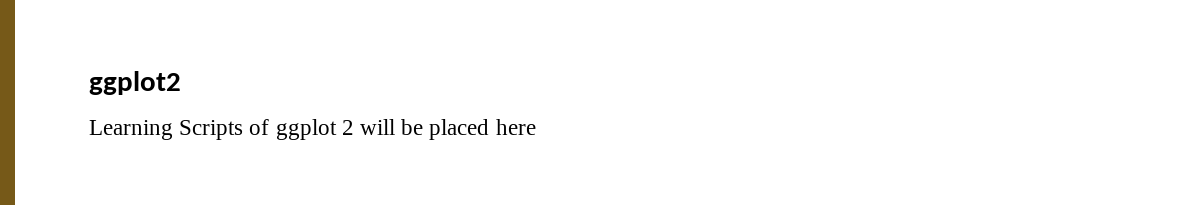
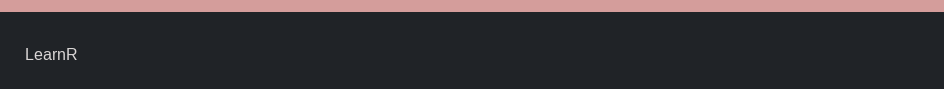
[89,71,181,95] [89,119,536,140] ggplot2 // Learning Scripts of ggplot 2 will be placed here -> [25,48,78,60] LearnR

